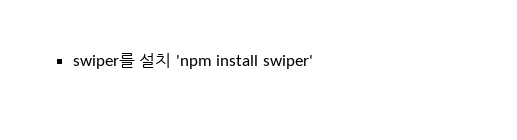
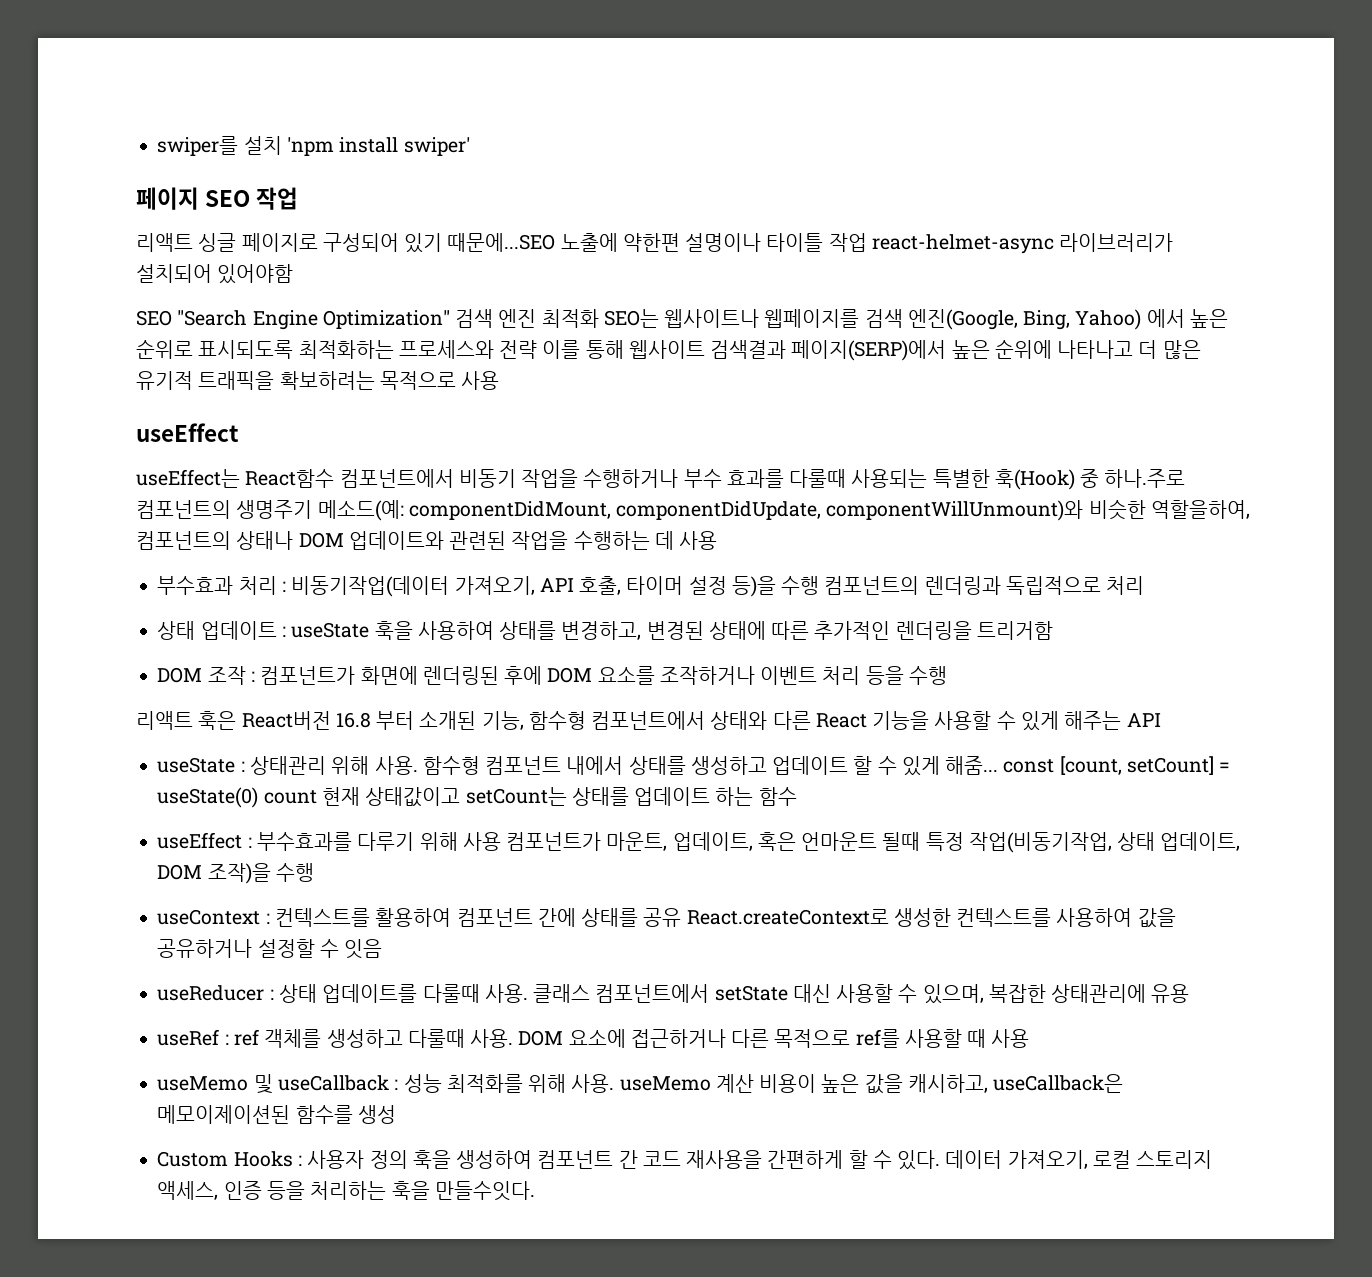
(314, 62) none -> [136,187,299,210] [136,233,1174,254] [136,264,294,284] [136,309,1228,330] [136,339,1201,361] [136,371,500,390] [136,423,239,442] [136,469,1186,490] [136,499,1250,521] [136,531,718,550] [157,576,1145,597] [157,621,1053,640] [157,666,947,685] [136,711,1161,731] [157,756,1231,776] [157,787,797,808] [157,832,1241,853] [157,863,314,884] [157,908,1176,928] [157,939,383,959] [157,984,1190,1004] [157,1029,1030,1048] [157,1074,1124,1094] [157,1105,396,1124] [157,1150,1213,1170] [157,1181,535,1201] // 페이지 SEO 작업 // 리액트 싱글 페이지로 구성되어 있기 때문에...SEO 노출에 약한편 설명이나 타이틀 작업 react-helmet-async 라이브러리가 설치되어 있어야함 // SEO "Search Engine Optimization" 검색 엔진 최적화 SEO는 웹사이트나 웹페이지를 검색 엔진(Google, Bing, Yahoo) 에서 높은 순위로 표시되도록 최적화하는 프로세스와 전략 이를 통해 웹사이트 검색결과 페이지(SERP)에서 높은 순위에 나타나고 더 많은 유기적 트래픽을 확보하려는 목적으로 사용 // useEffect // useEffect는 React함수 컴포넌트에서 비동기 작업을 수행하거나 부수 효과를 다룰때 사용되는 특별한 훅(Hook) 중 하나.주로 컴포넌트의 생명주기 메소드(예: componentDidMount, componentDidUpdate, componentWillUnmount)와 비슷한 역할을하여, 컴포넌트의 상태나 DOM 업데이트와 관련된 작업을 수행하는 데 사용 // 부수효과 처리 : 비동기작업(데이터 가져오기, API 호출, 타이머 설정 등)을 수행 컴포넌트의 렌더링과 독립적으로 처리 // 상태 업데이트 : useState 훅을 사용하여 상태를 변경하고, 변경된 상태에 따른 추가적인 렌더링을 트리거함 // DOM 조작 : 컴포넌트가 화면에 렌더링된 후에 DOM 요소를 조작하거나 이벤트 처리 등을 수행 // 리액트 훅은 React버전 16.8 부터 소개된 기능, 함수형 컴포넌트에서 상태와 다른 React 기능을 사용할 수 있게 해주는 API // useState : 상태관리 위해 사용. 함수형 컴포넌트 내에서 상태를 생성하고 업데이트 할 수 있게 해줌... const [count, setCount] = useState(0) count 현재 상태값이고 setCount는 상태를 업데이트 하는 함수 // useEffect : 부수효과를 다루기 위해 사용 컴포넌트가 마운트, 업데이트, 혹은 언마운트 될때 특정 작업(비동기작업, 상태 업데이트, DOM 조작)을 수행 // useContext : 컨텍스트를 활용하여 컴포넌트 간에 상태를 공유 React.createContext로 생성한 컨텍스트를 사용하여 값을 공유하거나 설정할 수 잇음 // useReducer : 상태 업데이트를 다룰때 사용. 클래스 컴포넌트에서 setState 대신 사용할 수 있으며, 복잡한 상태관리에 유용 // useRef : ref 객체를 생성하고 다룰때 사용. DOM 요소에 접근하거나 다른 목적으로 ref를 사용할 때 사용 // useMemo 및 useCallback : 성능 최적화를 위해 사용. useMemo 계산 비용이 높은 값을 캐시하고, useCallback은 메모이제이션된 함수를 생성 // Custom Hooks : 사용자 정의 훅을 생성하여 컴포넌트 간 코드 재사용을 간편하게 할 수 있다. 데이터 가져오기, 로컬 스토리지 액세스, 인증 등을 처리하는 훅을 만들수잇다.

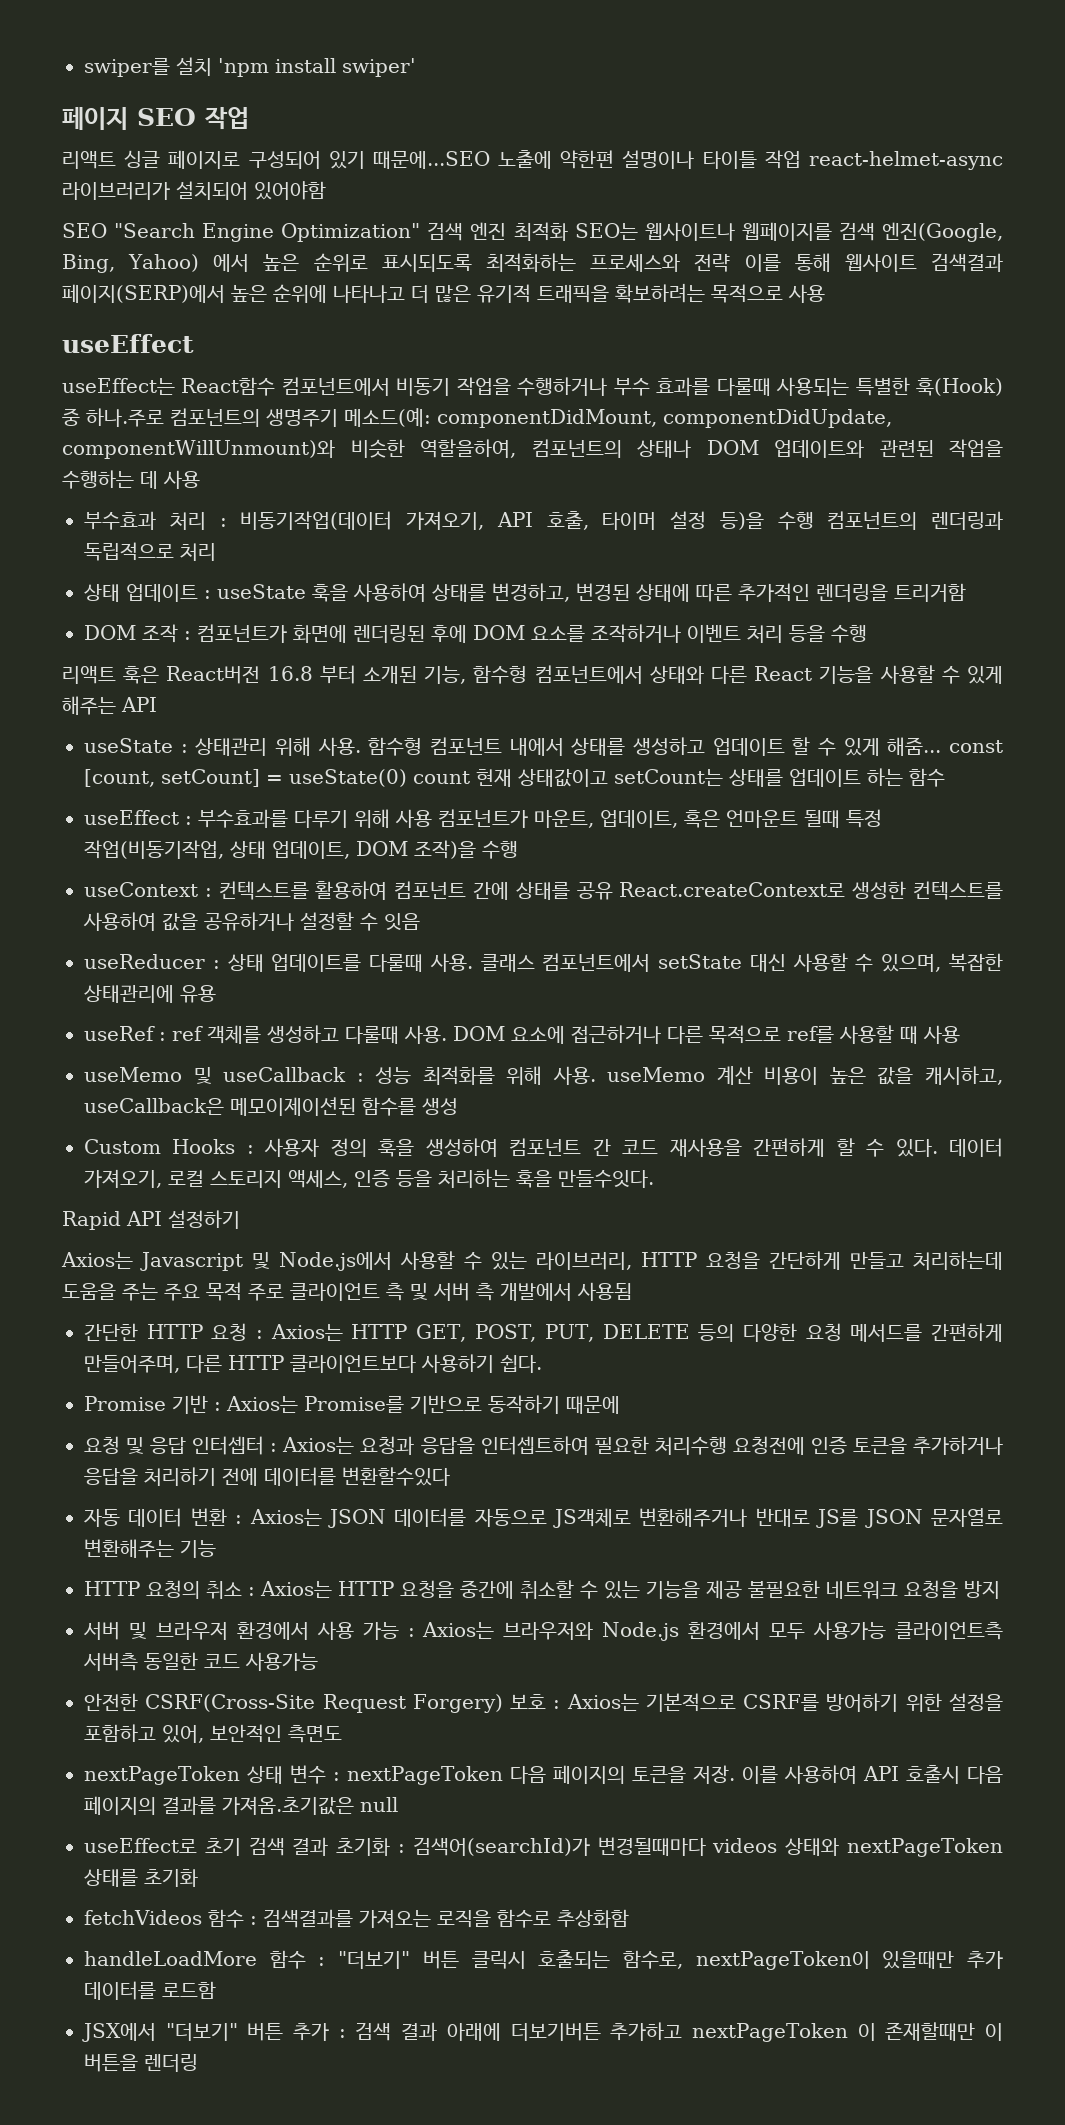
(535, 1191) none -> [62,1210,240,1230] [61,1251,1003,1271] [62,1282,632,1301] [84,1323,1003,1342] [84,1354,542,1373] [84,1395,620,1414] [84,1436,1003,1455] [84,1467,450,1486] [84,1508,1003,1528] [84,1539,216,1558] [84,1580,1000,1599] [83,1621,1003,1641] [83,1652,318,1671] [84,1693,1004,1713] [84,1724,342,1743] [84,1765,1004,1785] [84,1796,398,1815] [84,1837,1004,1857] [84,1869,198,1887] [84,1909,629,1928] [84,1950,1003,1970] [84,1981,216,2000] [82,2022,1004,2042] [84,2054,198,2072] // Rapid API 설정하기 // Axios는 Javascript 및 Node.js에서 사용할 수 있는 라이브러리, HTTP 요청을 간단하게 만들고 처리하는데 도움을 주는 주요 목적 주로 클라이언트 측 및 서버 측 개발에서 사용됨 // 간단한 HTTP 요청 : Axios는 HTTP GET, POST, PUT, DELETE 등의 다양한 요청 메서드를 간편하게 만들어주며, 다른 HTTP 클라이언트보다 사용하기 쉽다. // Promise 기반 : Axios는 Promise를 기반으로 동작하기 때문에 // 요청 및 응답 인터셉터 : Axios는 요청과 응답을 인터셉트하여 필요한 처리수행 요청전에 인증 토큰을 추가하거나 응답을 처리하기 전에 데이터를 변환할수있다 // 자동 데이터 변환 : Axios는 JSON 데이터를 자동으로 JS객체로 변환해주거나 반대로 JS를 JSON 문자열로 변환해주는 기능 // HTTP 요청의 취소 : Axios는 HTTP 요청을 중간에 취소할 수 있는 기능을 제공 불필요한 네트워크 요청을 방지 // 서버 및 브라우저 환경에서 사용 가능 : Axios는 브라우저와 Node.js 환경에서 모두 사용가능 클라이언트측 서버측 동일한 코드 사용가능 // 안전한 CSRF(Cross-Site Request Forgery) 보호 : Axios는 기본적으로 CSRF를 방어하기 위한 설정을 포함하고 있어, 보안적인 측면도 // nextPageToken 상태 변수 : nextPageToken 다음 페이지의 토큰을 저장. 이를 사용하여 API 호출시 다음 페이지의 결과를 가져옴.초기값은 null // useEffect로 초기 검색 결과 초기화 : 검색어(searchId)가 변경될때마다 videos 상태와 nextPageToken 상태를 초기화 // fetchVideos 함수 : 검색결과를 가져오는 로직을 함수로 추상화함 // handleLoadMore 함수 : "더보기" 버튼 클릭시 호출되는 함수로, nextPageToken이 있을때만 추가 데이터를 로드함 // JSX에서 "더보기" 버튼 추가 : 검색 결과 아래에 더보기버튼 추가하고 nextPageToken 이 존재할때만 이 버튼을 렌더링

